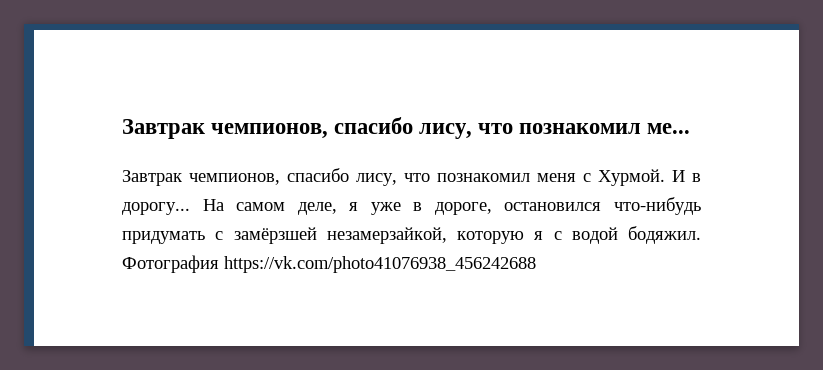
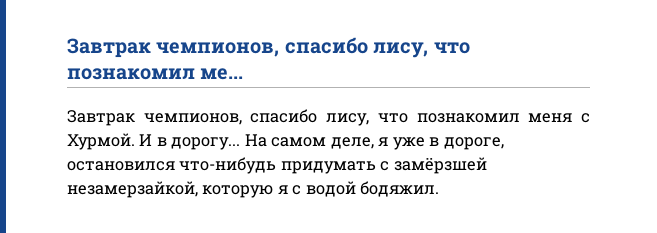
[122,255,536,273] Фотография https://vk.com/photo41076938_456242688 -> (440, 189) none

